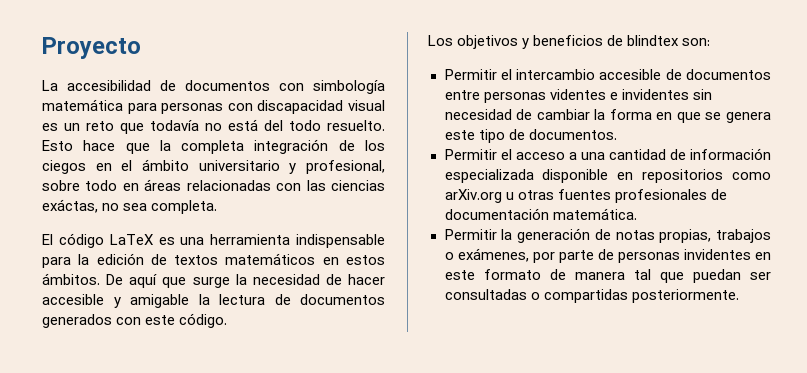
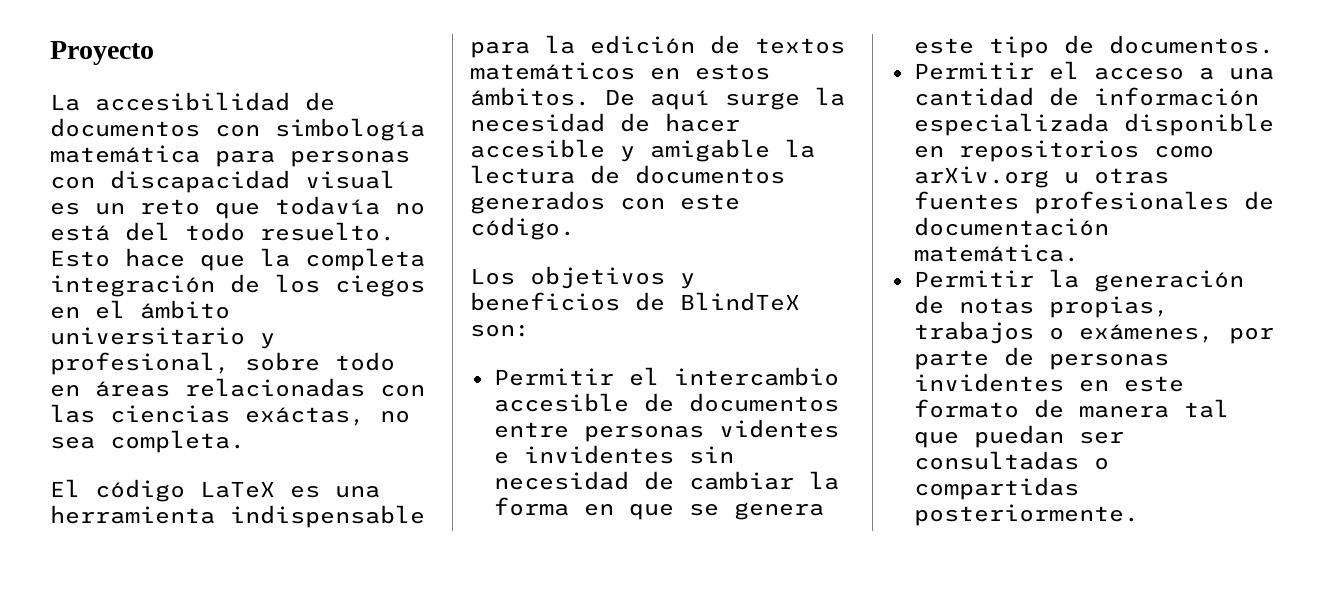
[162,277,187,288] que -> (710, 100) none
[627,35,680,46] blindtex -> [680,292,800,311] BlindTeX

